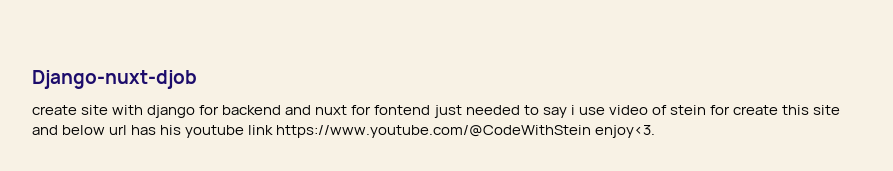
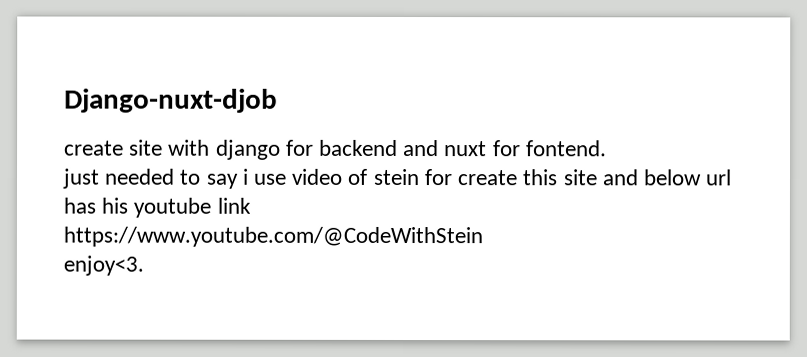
[374,105,431,115] fontend -> [525,140,607,157] fontend. //
(274, 130) none -> (251, 205) //
(592, 131) none -> (483, 237) //

